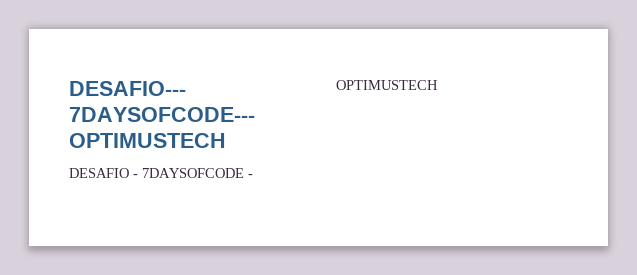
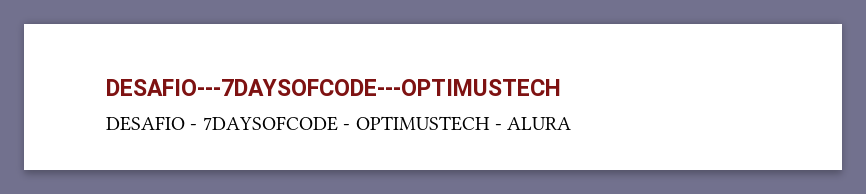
(438, 85) none -> [495,117,572,130] - ALURA

